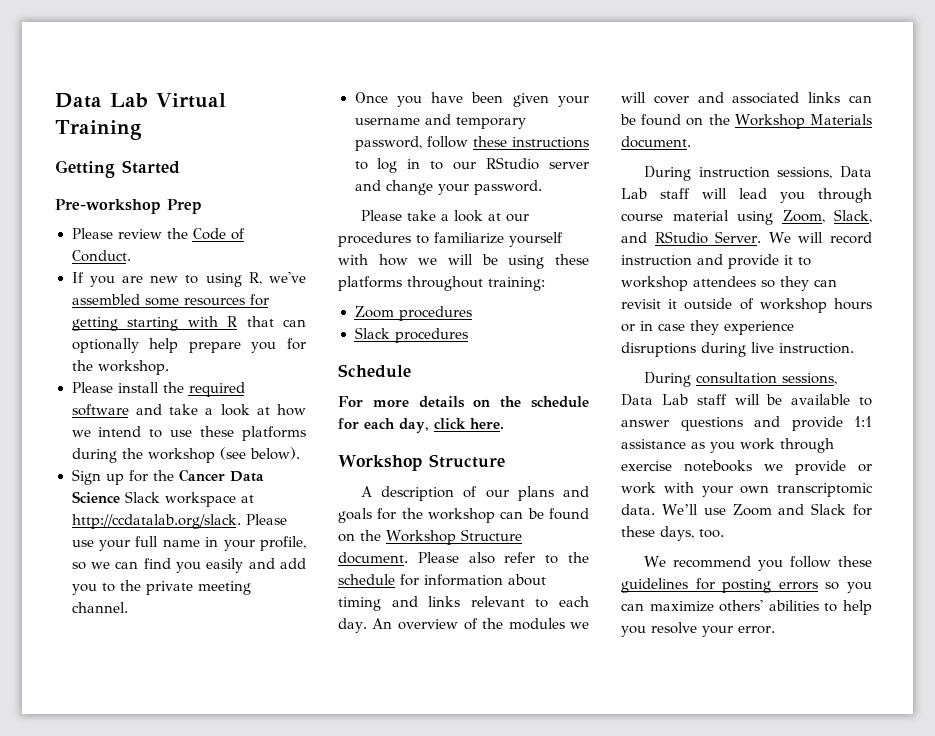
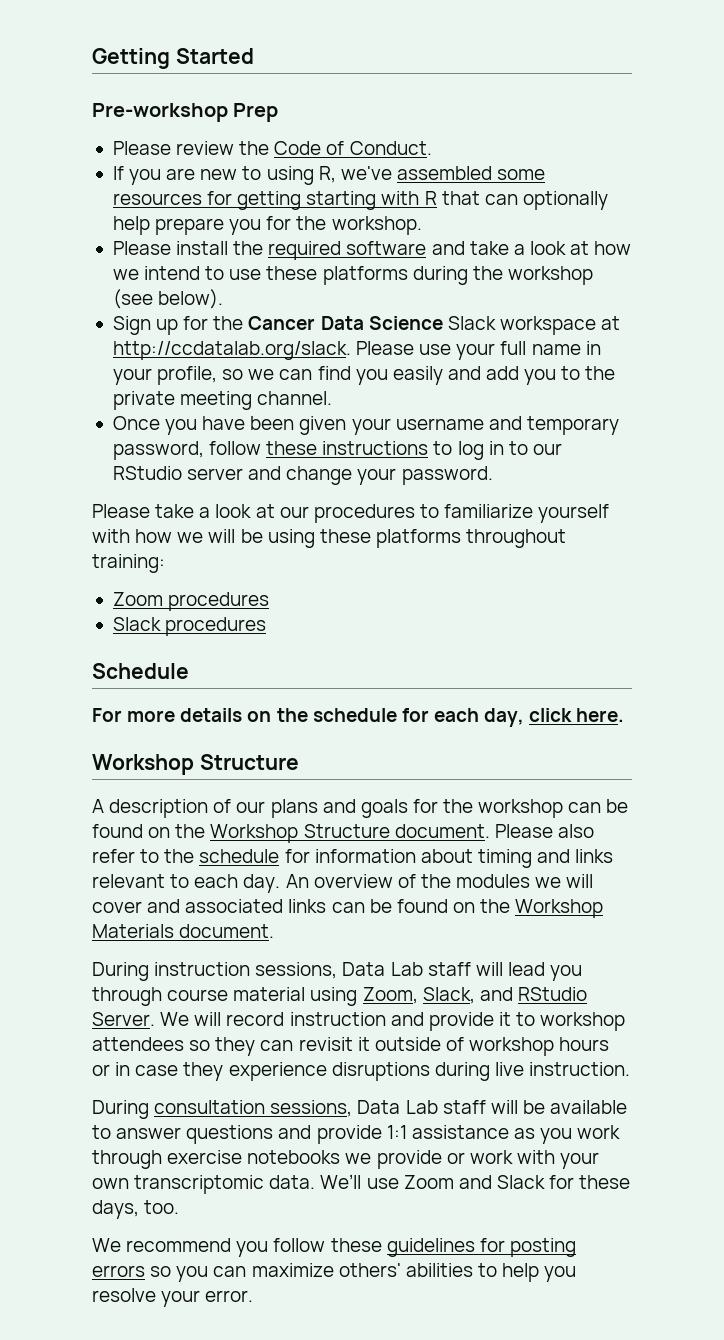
[55,93,226,108] [55,120,142,140] Data Lab Virtual Training // -> (92, 58) none

